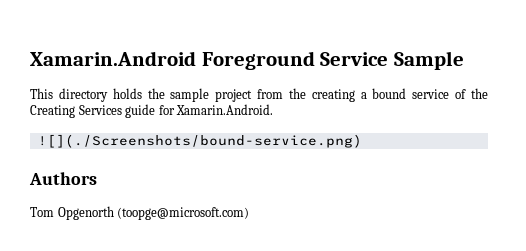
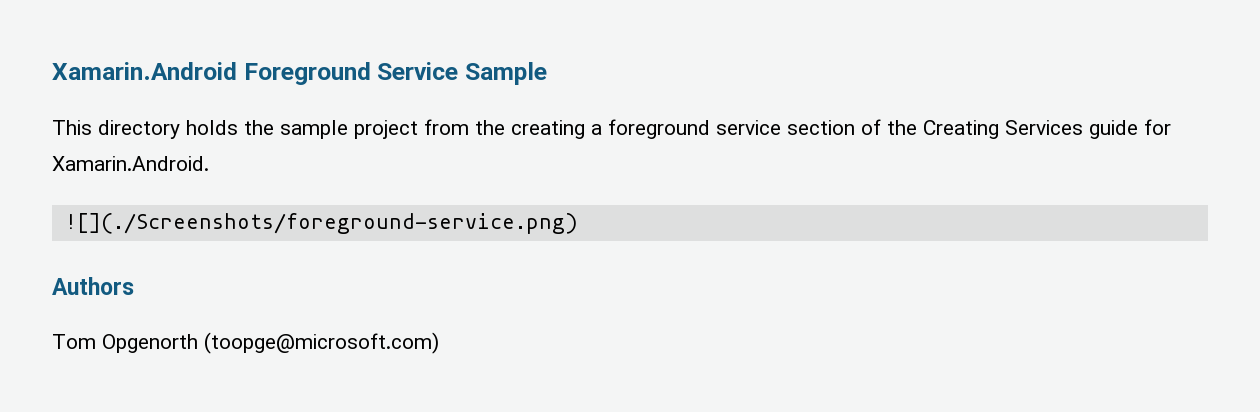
[372,88,450,99] bound service -> [608,119,855,139] foreground service section
[37,134,362,148] ![](./Screenshots/bound-service.png) -> [64,213,578,234] ![](./Screenshots/foreground-service.png)

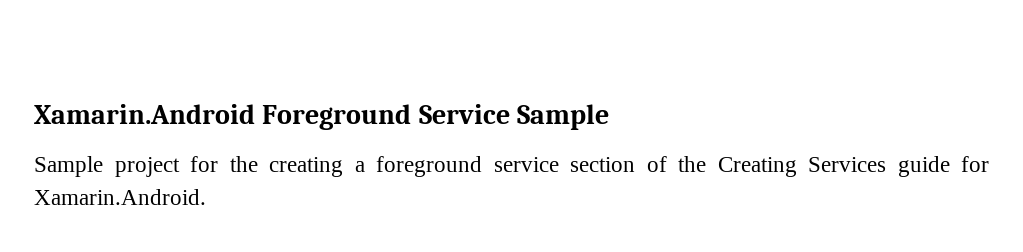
[52,119,469,139] This directory holds the sample project from -> [34,156,218,177] Sample project for
[64,213,578,234] [52,277,134,295] [52,332,439,354] // ![](./Screenshots/foreground-service.png) // Authors // Tom Opgenorth (toopge@microsoft.com) -> (206, 197) none

